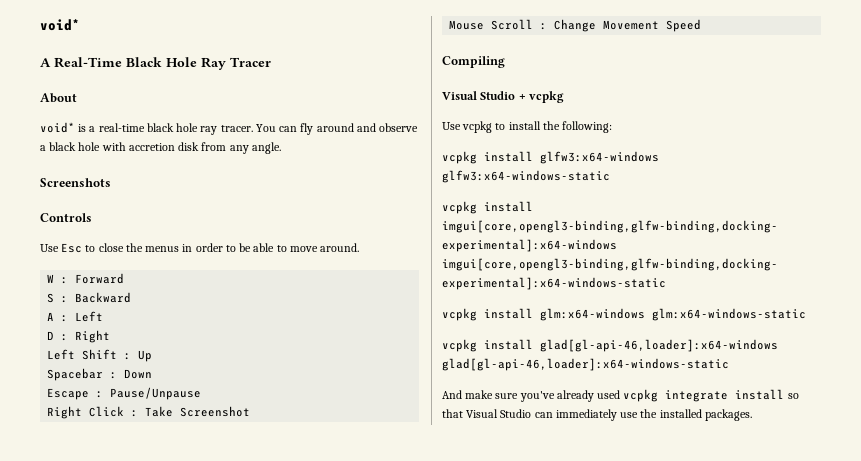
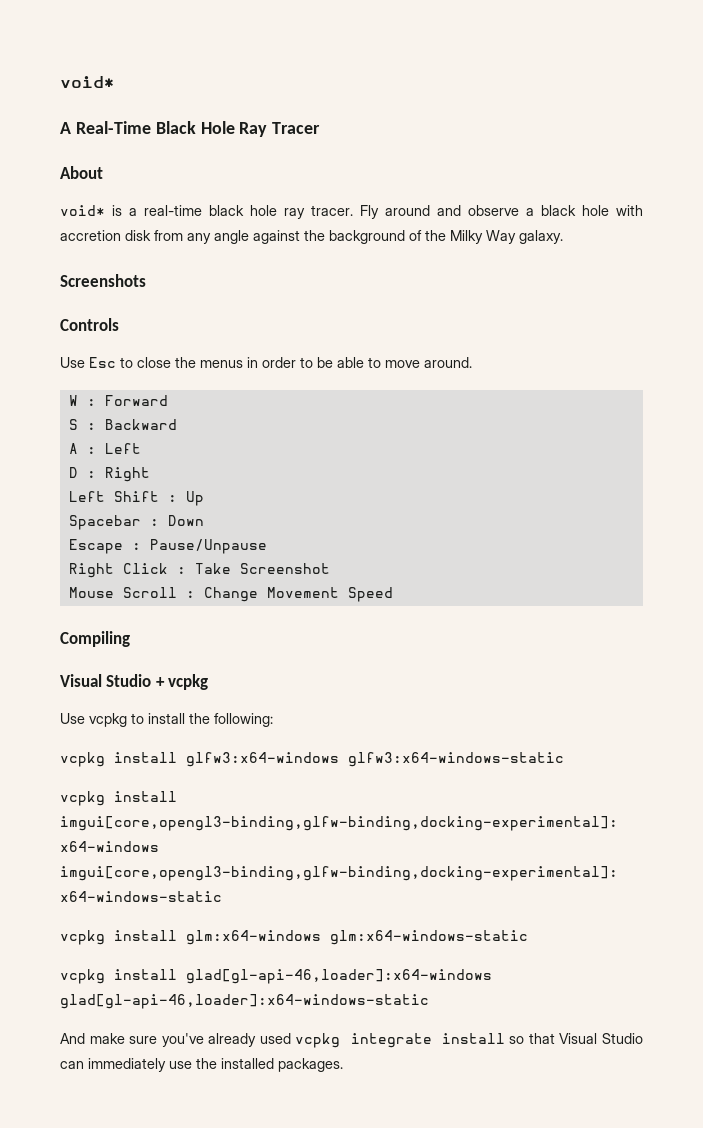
[255,123,314,135] You can fly -> [360,205,379,219] Fly
[251,142,281,154] angle. -> [214,230,563,244] angle against the background of the Milky Way galaxy.

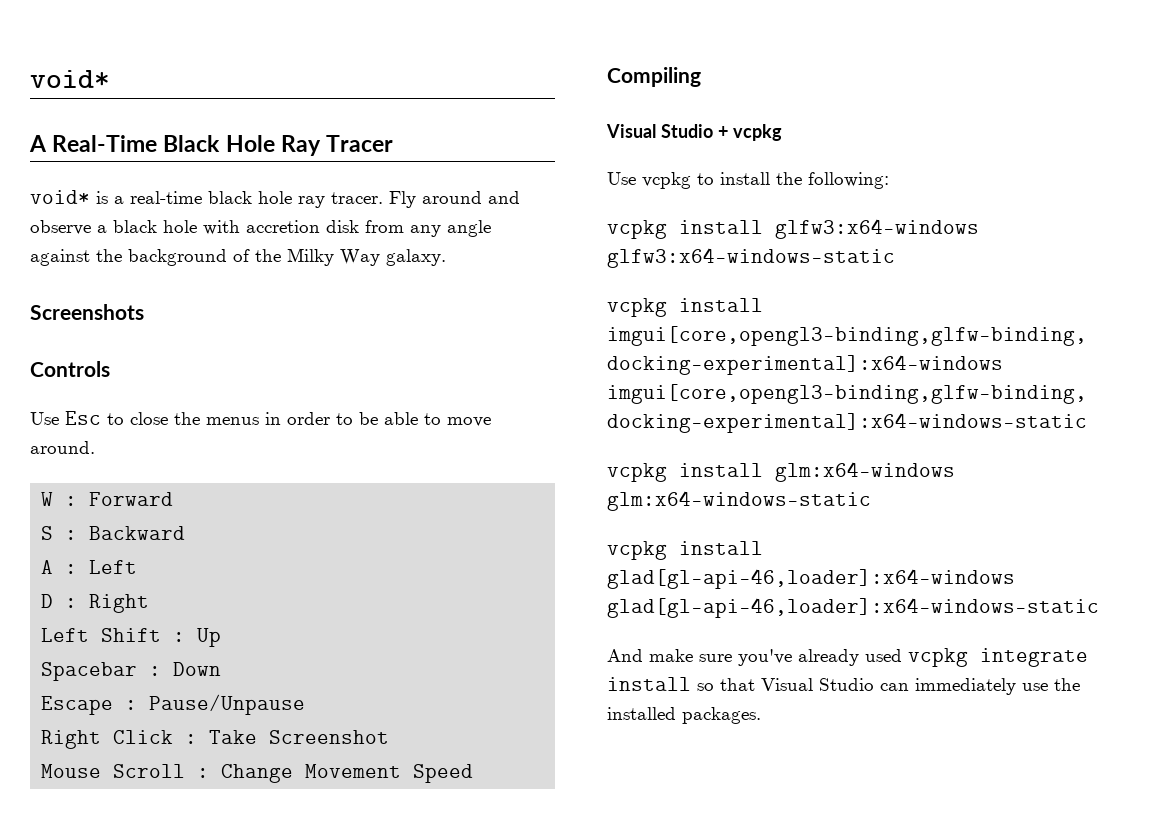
[60,166,103,179] // About -> (394, 143) none

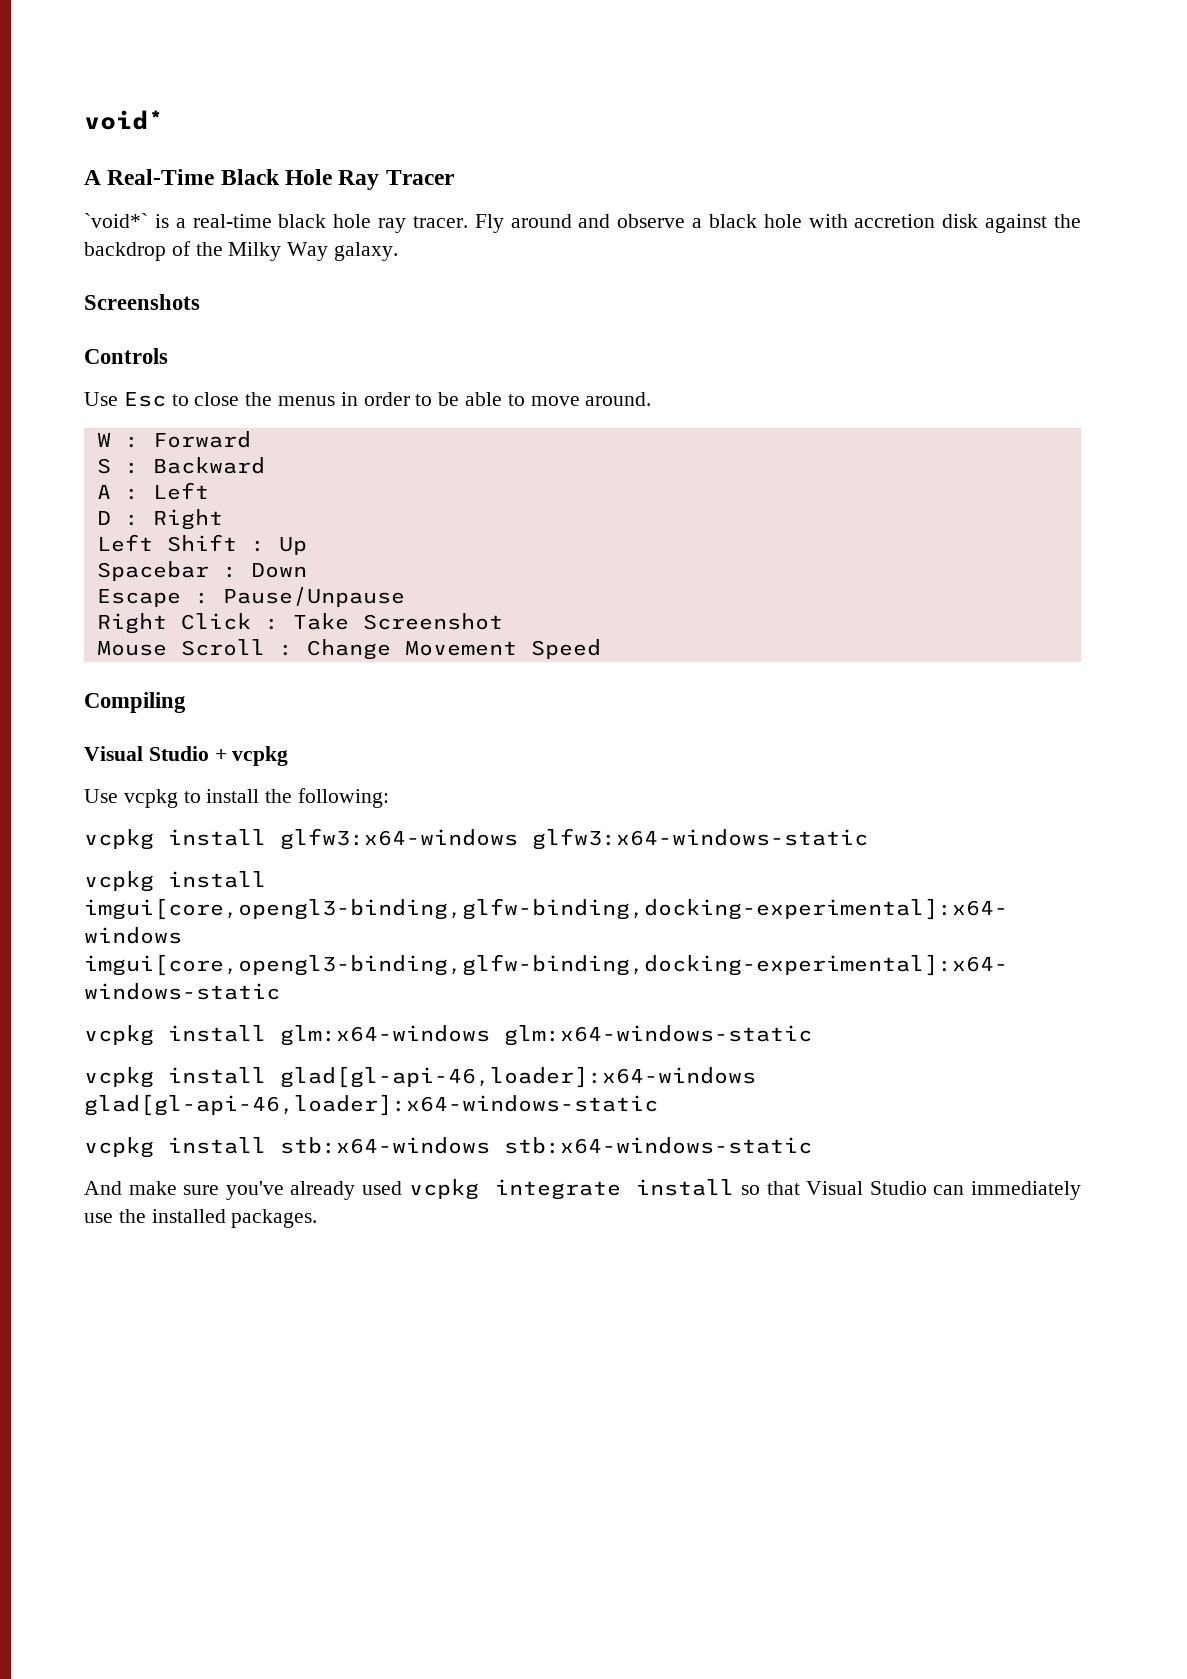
[30,190,90,204] void* -> [84,213,148,228] `void*`
[365,220,491,237] from any angle -> (979, 221) none
[128,249,227,266] background -> [84,242,166,261] backdrop
(1099, 608) none -> [84,1137,812,1158] // vcpkg install stb:x64-windows stb:x64-windows-static

